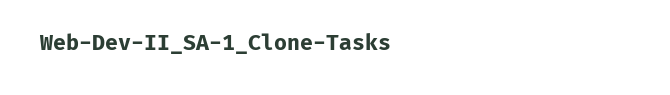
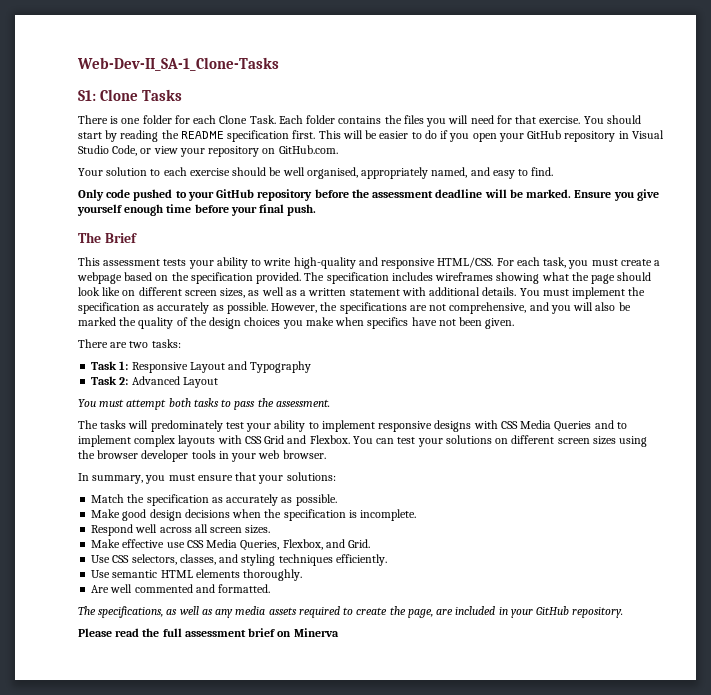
(391, 43) none -> [78,89,183,101] [78,115,641,127] [78,130,664,142] [78,145,338,157] [78,167,554,179] [78,189,659,201] [77,204,317,216] [78,232,137,243] [78,257,661,269] [77,272,652,284] [78,287,646,299] [78,302,631,314] [78,317,515,329] [78,339,181,348] [91,361,312,373] [91,376,218,388] [78,398,330,410] [78,420,627,432] [78,435,648,447] [78,450,326,462] [78,472,336,484] [91,494,337,506] [91,509,417,521] [91,524,271,536] [91,539,371,551] [91,554,387,566] [91,569,303,581] [91,584,271,593] [78,606,624,618] [78,628,339,637] // S1: Clone Tasks // There is one folder for each Clone Task. Each folder contains the files you will need for that exercise. You should start by reading the README specification first. This will be easier to do if you open your GitHub repository in Visual Studio Code, or view your repository on GitHub.com. // Your solution to each exercise should be well organised, appropriately named, and easy to find. // Only code pushed to your GitHub repository before the assessment deadline will be marked. Ensure you give yourself enough time before your final push. // The Brief // This assessment tests your ability to write high-quality and responsive HTML/CSS. For each task, you must create a webpage based on the specification provided. The specification includes wireframes showing what the page should look like on different screen sizes, as well as a written statement with additional details. You must implement the specification as accurately as possible. However, the specifications are not comprehensive, and you will also be marked the quality of the design choices you make when specifics have not been given. // There are two tasks: // Task 1: Responsive Layout and Typography // Task 2: Advanced Layout // You must attempt both tasks to pass the assessment. // The tasks will predominately test your ability to implement responsive designs with CSS Media Queries and to implement complex layouts with CSS Grid and Flexbox. You can test your solutions on different screen sizes using the browser developer tools in your web browser. // In summary, you must ensure that your solutions: // Match the specification as accurately as possible. // Make good design decisions when the specification is incomplete. // Respond well across all screen sizes. // Make effective use CSS Media Queries, Flexbox, and Grid. // Use CSS selectors, classes, and styling techniques efficiently. // Use semantic HTML elements thoroughly. // Are well commented and formatted. // The specifications, as well as any media assets required to create the page, are included in your GitHub repository. // Please read the full assessment brief on Minerva

